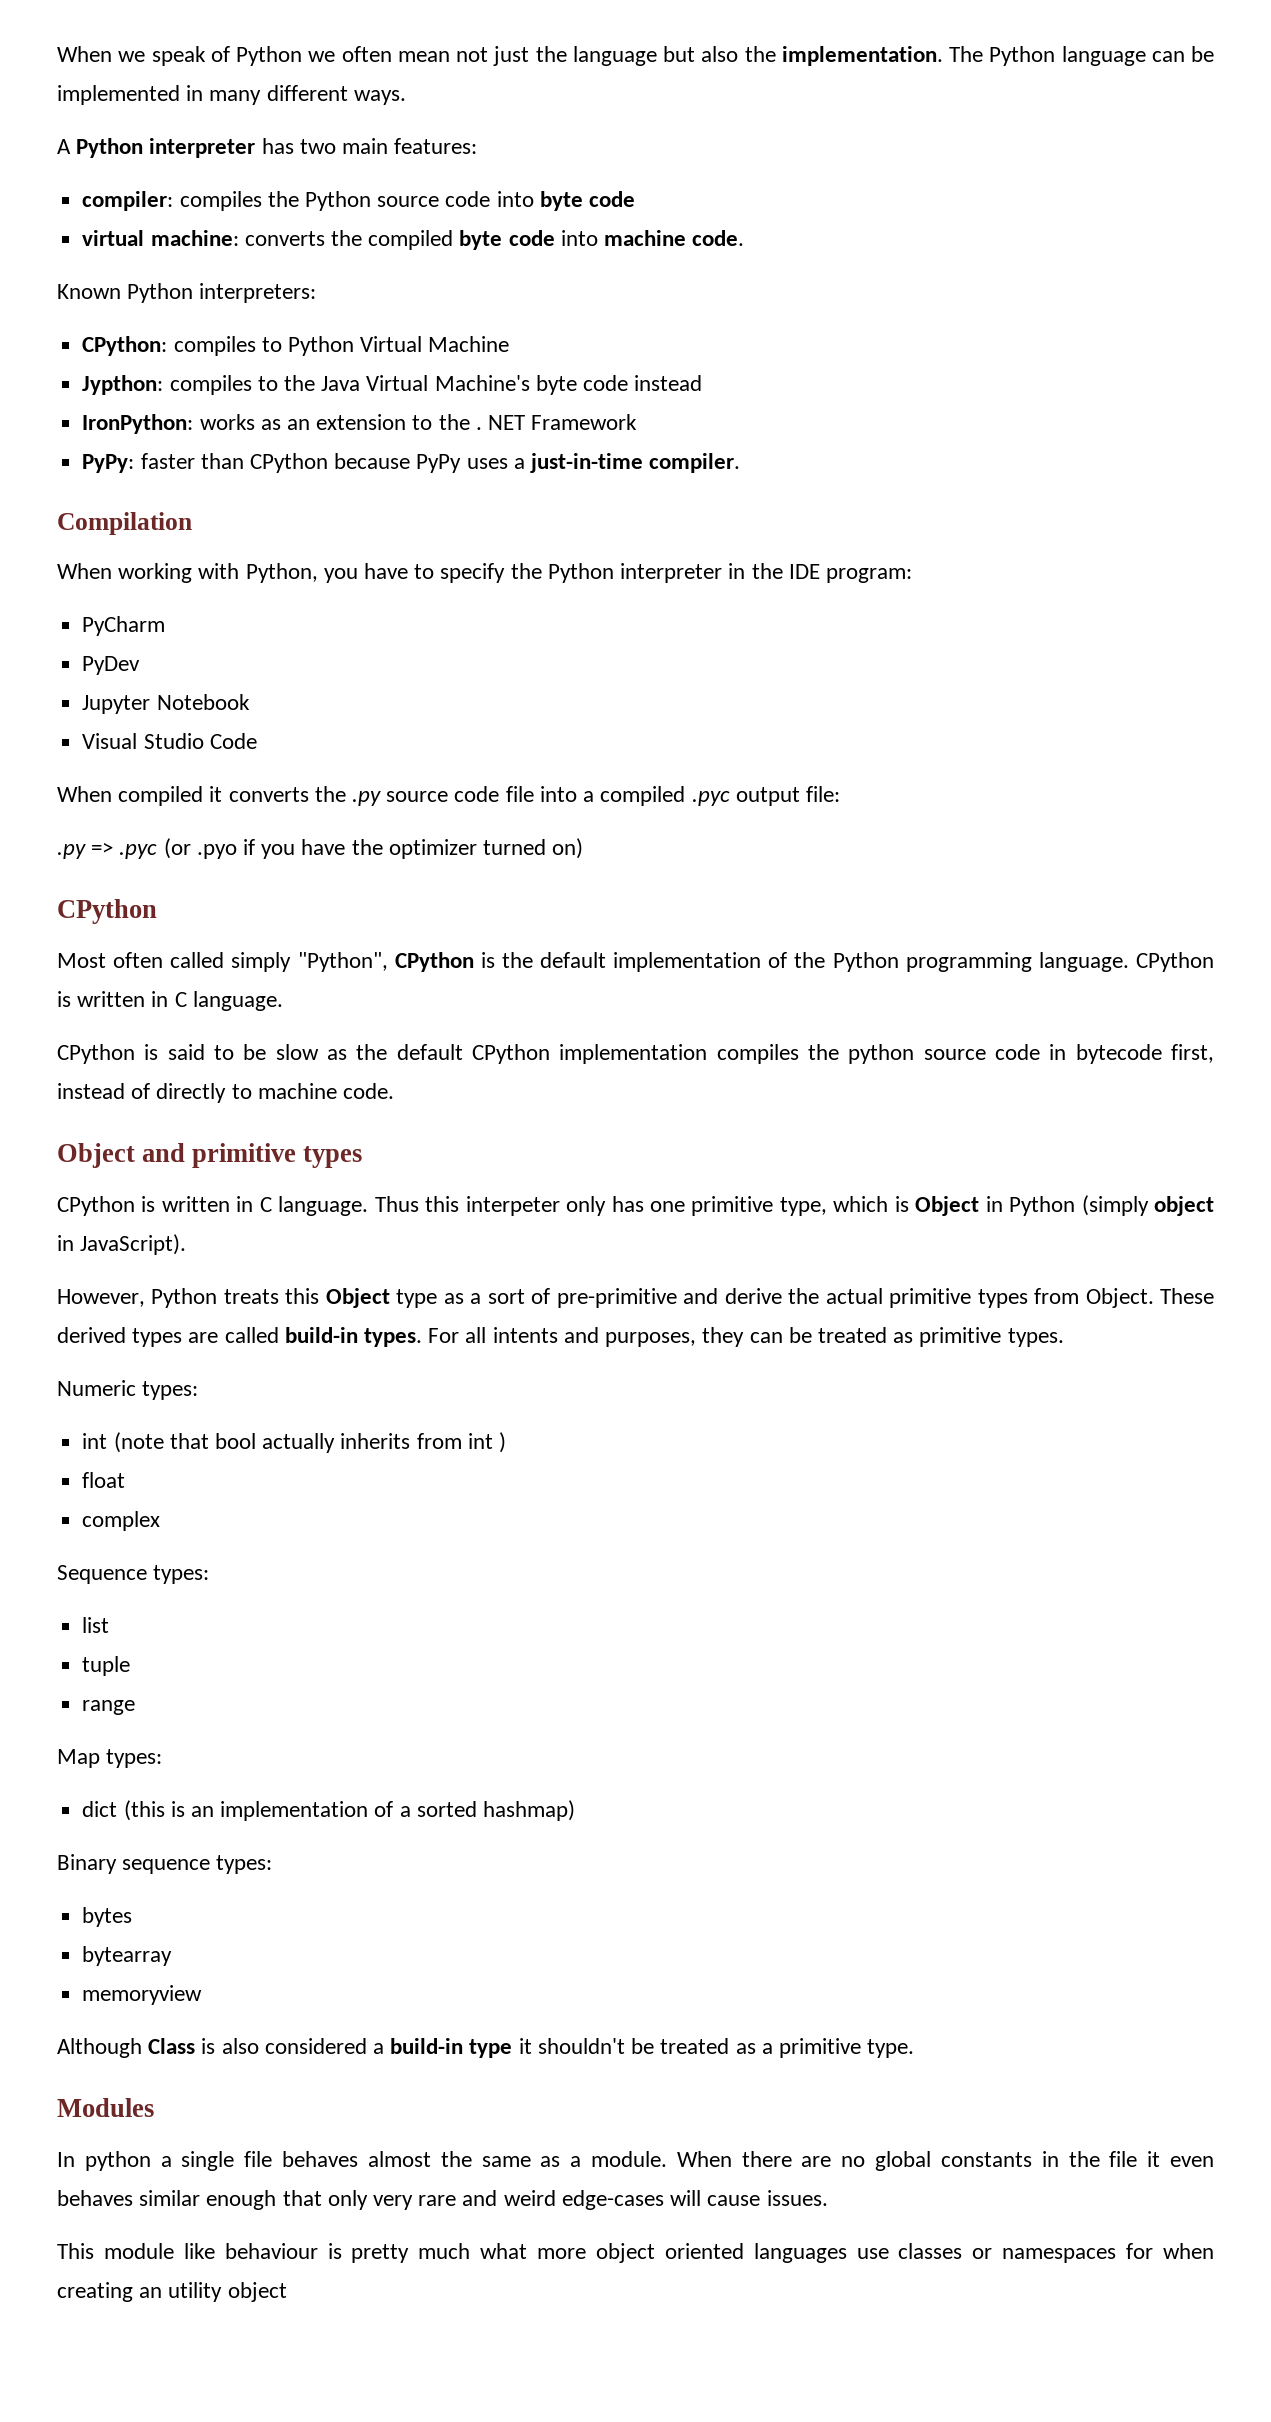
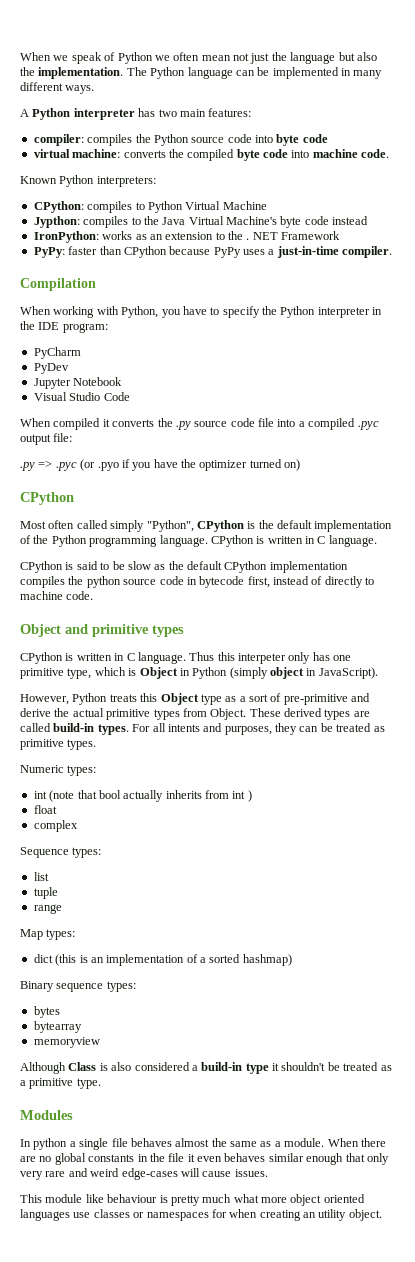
[227,2282,287,2302] object -> [348,1209,382,1221] object.

